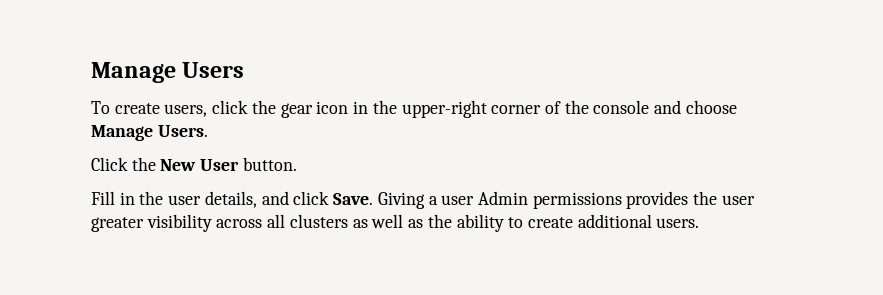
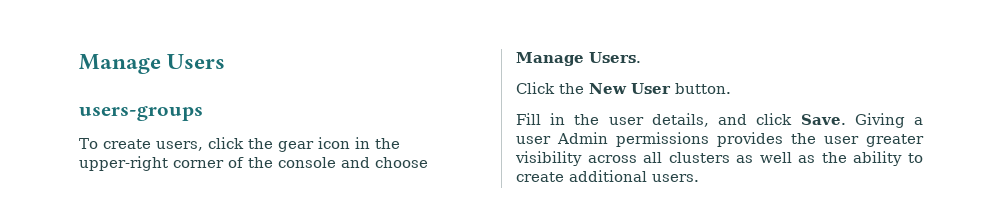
(245, 70) none -> [79,106,203,121] // users-groups

